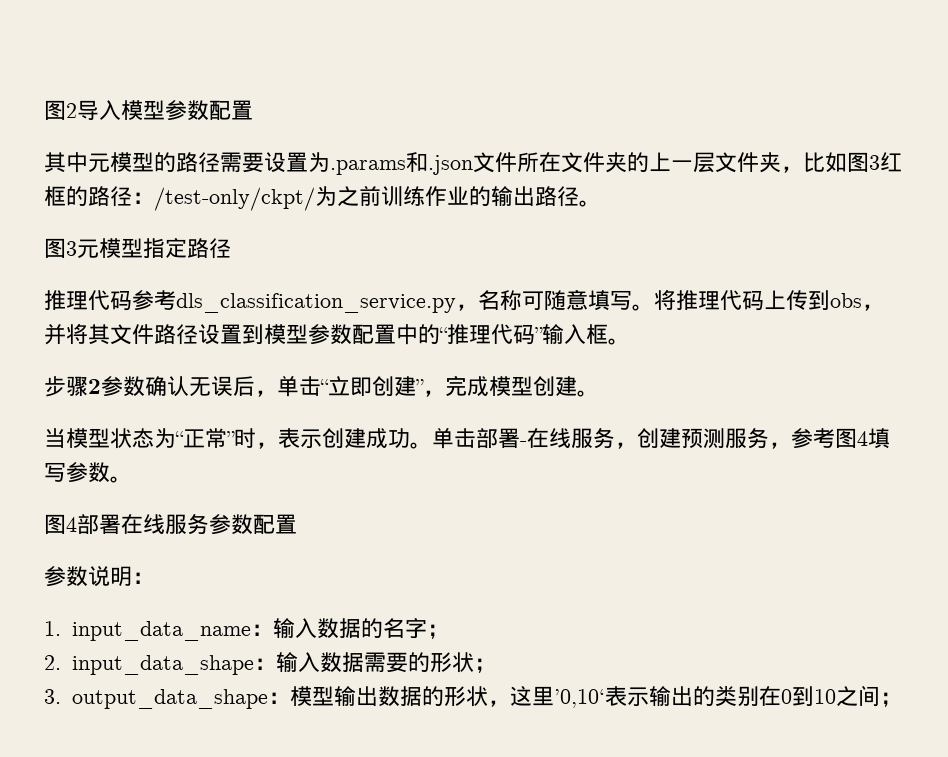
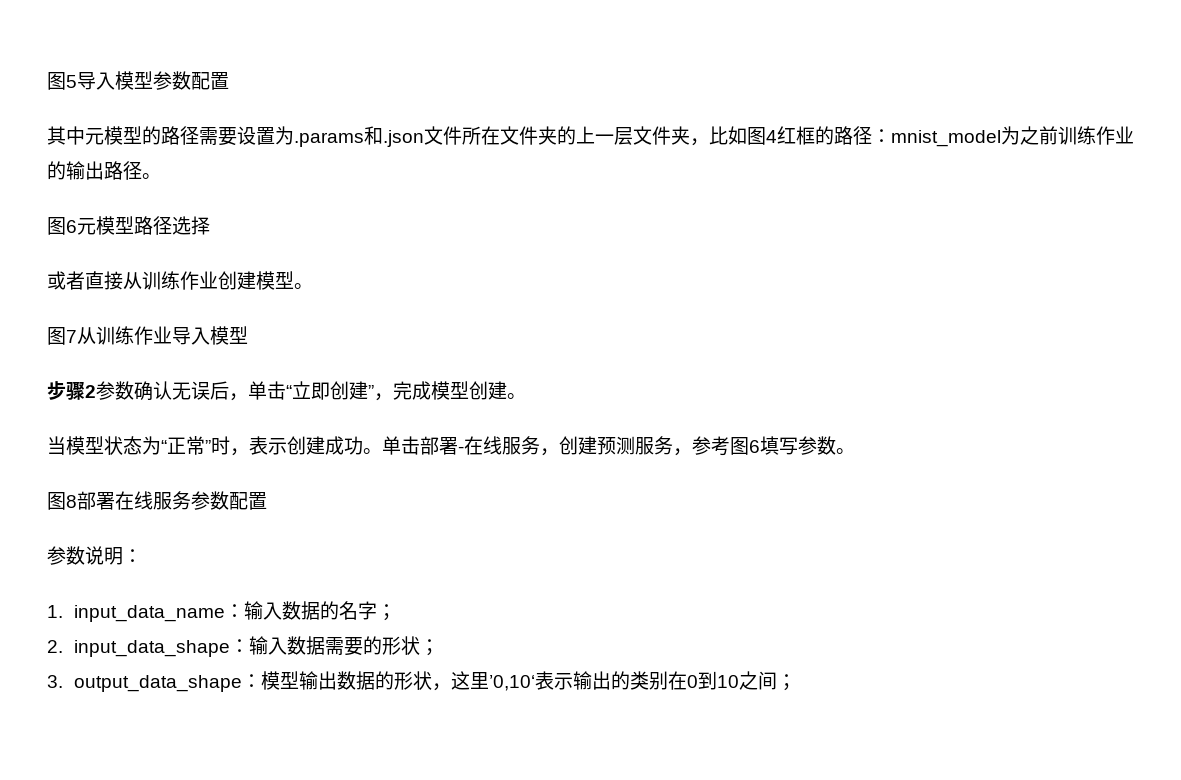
[44,100,77,120] 图2 -> [47,72,77,90] 图5
[869,155,880,170] 3 -> [766,130,777,143] 4
[154,187,315,211] /test-only/ckpt/ -> [891,130,1001,147] mnist_model
[66,238,231,259] [44,289,884,313] [44,323,630,345] 3元模型指定路径 // 推理代码参考dls_classification_service.py，名称可随意填写。将推理代码上传到obs，并将其文件路径设置到模型参数配置中的“推理代码”输入框。 -> [66,216,210,235] [47,271,313,290] [47,326,248,345] 6元模型路径选择 // 或者直接从训练作业创建模型。 // 图7从训练作业导入模型
[857,431,868,446] 4 -> [749,440,760,453] 6
[66,517,77,532] 4 -> [66,495,77,508] 8

